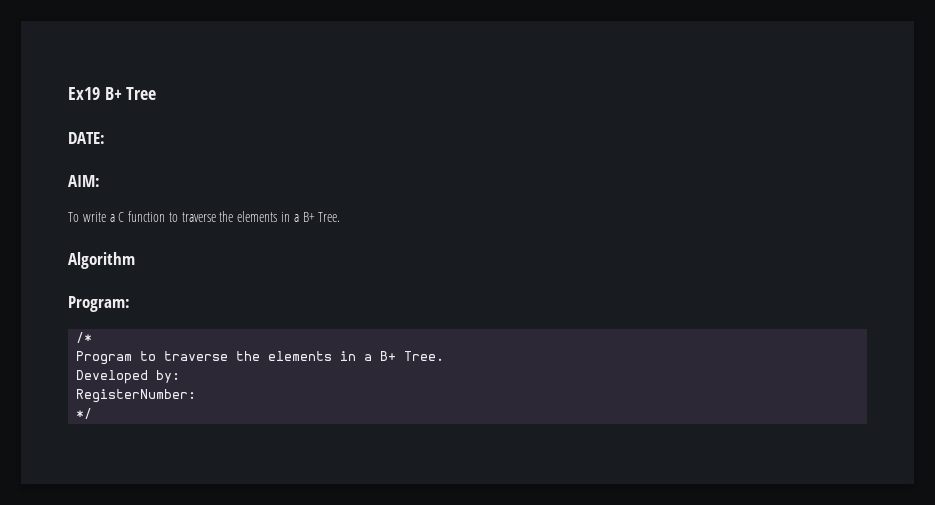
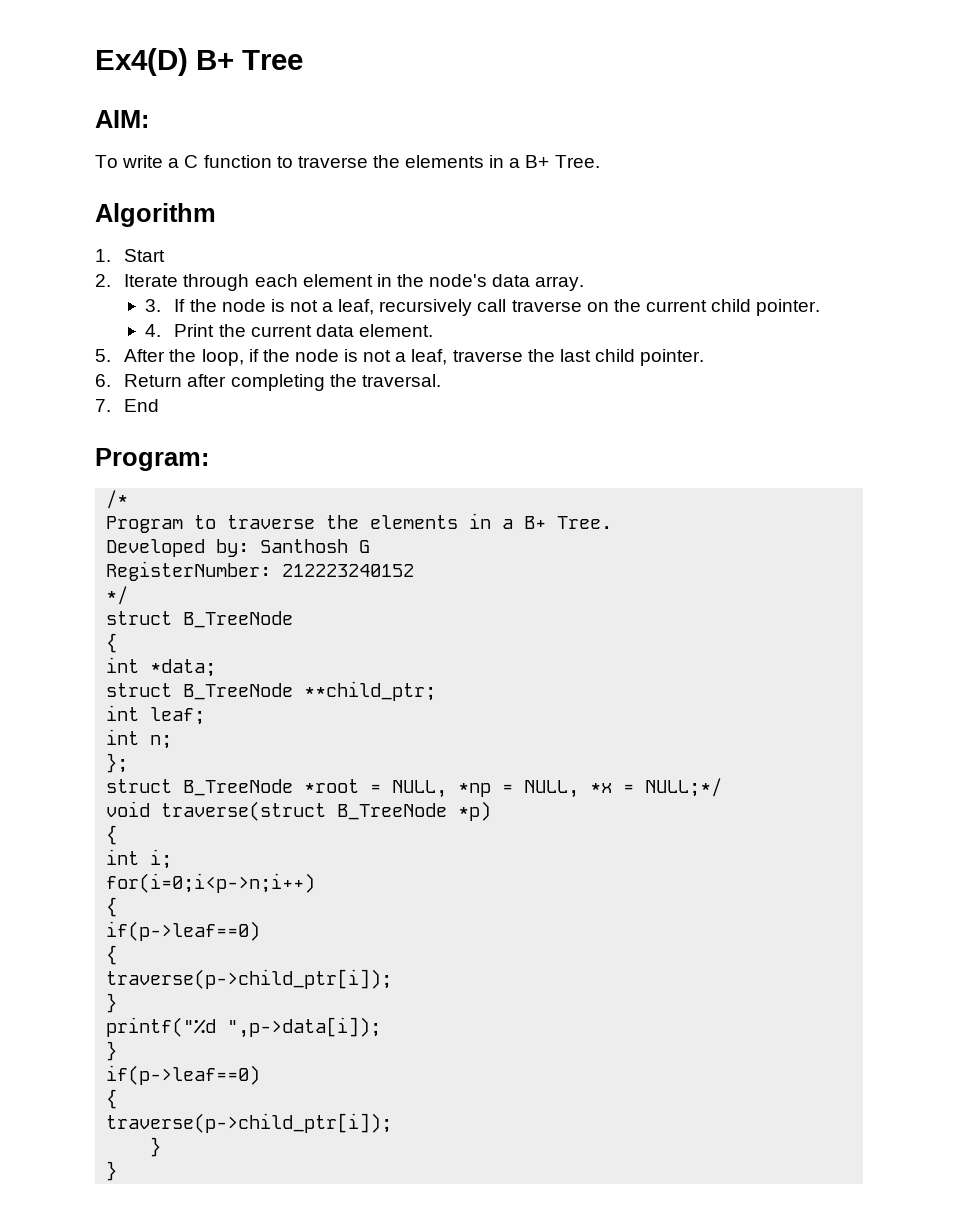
[68,87,100,100] Ex19 -> [95,48,188,76] Ex4(D)
[68,132,105,144] // DATE: -> (303, 60) none
(135, 260) none -> [95,249,166,262] [95,274,585,291] [145,299,821,316] [145,324,433,337] [95,349,705,366] [95,374,441,391] [95,399,160,412] // 1. Start // 2. Iterate through each element in the node's data array. // 3. If the node is not a leaf, recursively call traverse on the current child pointer. // 4. Print the current data element. // 5. After the loop, if the node is not a leaf, traverse the last child pointer. // 6. Return after completing the traversal. // 7. End
(181, 376) none -> [260,539,371,553] Santhosh G
(197, 396) none -> [282,564,415,577] 212223240152
(93, 413) none -> [106,611,294,628] [106,633,118,653] [106,657,217,677] [106,681,437,701] [106,705,206,725] [106,729,173,749] [106,753,129,773] [106,778,723,798] [106,801,492,821] [106,825,118,845] [106,849,173,869] [106,873,316,893] [106,897,118,917] [106,921,261,941] [106,945,118,965] [106,969,393,989] [106,993,118,1013] [106,1017,382,1038] [106,1041,118,1061] [106,1065,261,1085] [106,1089,118,1109] [106,1113,393,1133] [150,1137,162,1157] [106,1161,118,1181] // struct B_TreeNode // { // int *data; // struct B_TreeNode **child_ptr; // int leaf; // int n; // }; // struct B_TreeNode *root = NULL, *np = NULL, *x = NULL;*/ // void traverse(struct B_TreeNode *p) // { // int i; // for(i=0;i<p->n;i++) // { // if(p->leaf==0) // { // traverse(p->child_ptr[i]); // } // printf("%d ",p->data[i]); // } // if(p->leaf==0) // { // traverse(p->child_ptr[i]); // } // }

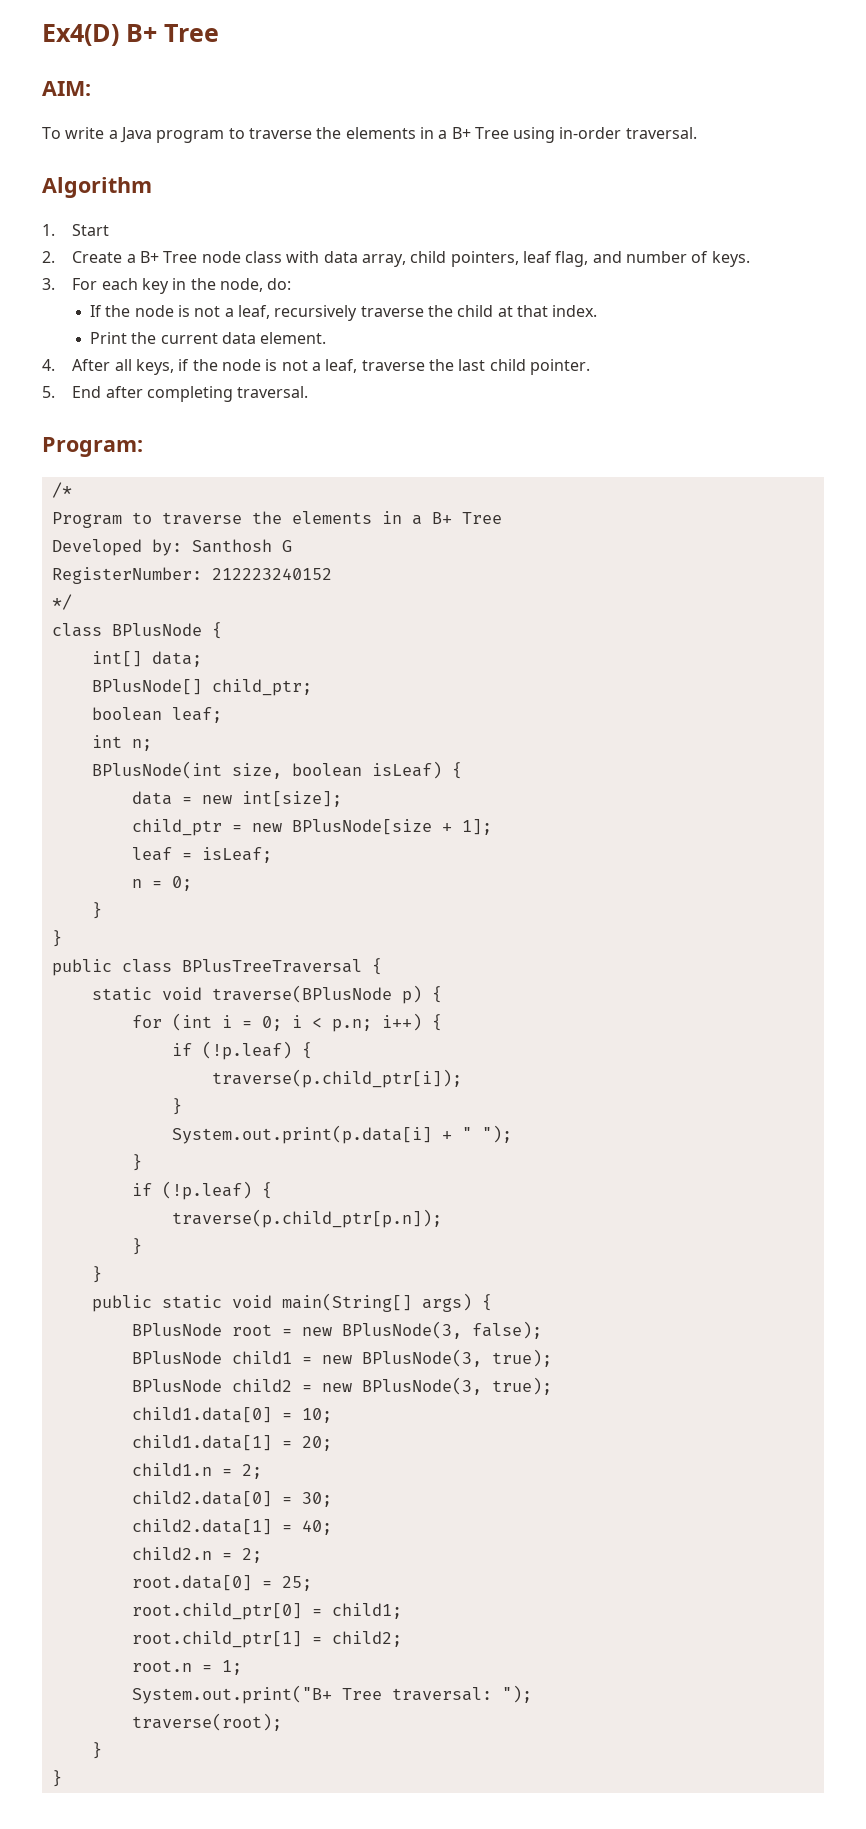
[184,155,600,168] C function to traverse the elements in a B+ Tree. -> [119,127,697,143] Java program to traverse the elements in a B+ Tree using in-order traversal.
[124,274,585,291] [145,299,162,312] Iterate through each element in the node's data array. // 3. -> [72,251,750,267] [42,278,292,294] Create a B+ Tree node class with data array, child pointers, leaf flag, and number of keys. // 3. For each key in the node, do: //
[477,299,821,316] [145,324,162,337] call traverse on the current child pointer. // 4. -> [360,305,598,317] traverse the child at that index. //
[95,349,244,366] 5. After the loop, -> [42,359,175,375] 4. After all keys,
[95,374,183,387] 6. Return -> [42,386,102,398] 5. End
[329,374,441,387] [95,399,160,412] the traversal. // 7. End -> [237,386,309,398] traversal.
[557,516,613,529] Tree. -> [461,512,502,524] Tree
[106,611,294,628] [106,633,118,653] [106,657,217,677] [106,681,437,701] [106,705,206,725] [106,729,173,749] [106,753,129,773] [106,778,723,798] [106,801,492,821] [106,825,118,845] [106,849,173,869] [106,873,316,893] [106,897,118,917] [106,921,261,941] [106,945,118,965] [106,969,393,989] [106,993,118,1013] [106,1017,382,1038] [106,1041,118,1061] [106,1065,261,1085] [106,1089,118,1109] [106,1113,393,1133] struct B_TreeNode // { // int *data; // struct B_TreeNode **child_ptr; // int leaf; // int n; // }; // struct B_TreeNode *root = NULL, *np = NULL, *x = NULL;*/ // void traverse(struct B_TreeNode *p) // { // int i; // for(i=0;i<p->n;i++) // { // if(p->leaf==0) // { // traverse(p->child_ptr[i]); // } // printf("%d ",p->data[i]); // } // if(p->leaf==0) // { // traverse(p->child_ptr[i]); -> [51,622,222,639] [91,651,202,667] [91,679,312,696] [91,707,222,723] [91,735,152,751] [91,761,462,779] [131,791,342,807] [131,819,492,836] [131,847,272,863] [131,876,192,891] [91,902,102,919] [51,930,62,947] [51,958,382,976] [91,985,442,1004] [131,1013,442,1032] [171,1041,312,1060] [211,1069,462,1088] [171,1098,182,1115] [171,1125,512,1144] [131,1154,142,1171] [131,1181,272,1200] [171,1209,442,1228] [131,1238,142,1255] [91,1266,102,1283] [91,1293,492,1312] [131,1321,542,1339] [131,1349,552,1367] [131,1377,552,1395] [131,1407,332,1423] [131,1435,332,1451] [131,1463,262,1479] [131,1491,332,1507] [131,1519,332,1535] [131,1547,262,1563] [131,1575,312,1591] [131,1603,402,1620] [131,1631,402,1648] [131,1660,242,1675] [131,1685,532,1704] [131,1713,282,1731] class BPlusNode { // int[] data; // BPlusNode[] child_ptr; // boolean leaf; // int n; // BPlusNode(int size, boolean isLeaf) { // data = new int[size]; // child_ptr = new BPlusNode[size + 1]; // leaf = isLeaf; // n = 0; // } // } // public class BPlusTreeTraversal { // static void traverse(BPlusNode p) { // for (int i = 0; i < p.n; i++) { // if (!p.leaf) { // traverse(p.child_ptr[i]); // } // System.out.print(p.data[i] + " "); // } // if (!p.leaf) { // traverse(p.child_ptr[p.n]); // } // } // public static void main(String[] args) { // BPlusNode root = new BPlusNode(3, false); // BPlusNode child1 = new BPlusNode(3, true); // BPlusNode child2 = new BPlusNode(3, true); // child1.data[0] = 10; // child1.data[1] = 20; // child1.n = 2; // child2.data[0] = 30; // child2.data[1] = 40; // child2.n = 2; // root.data[0] = 25; // root.child_ptr[0] = child1; // root.child_ptr[1] = child2; // root.n = 1; // System.out.print("B+ Tree traversal: "); // traverse(root);

